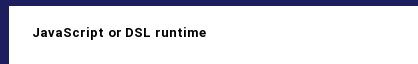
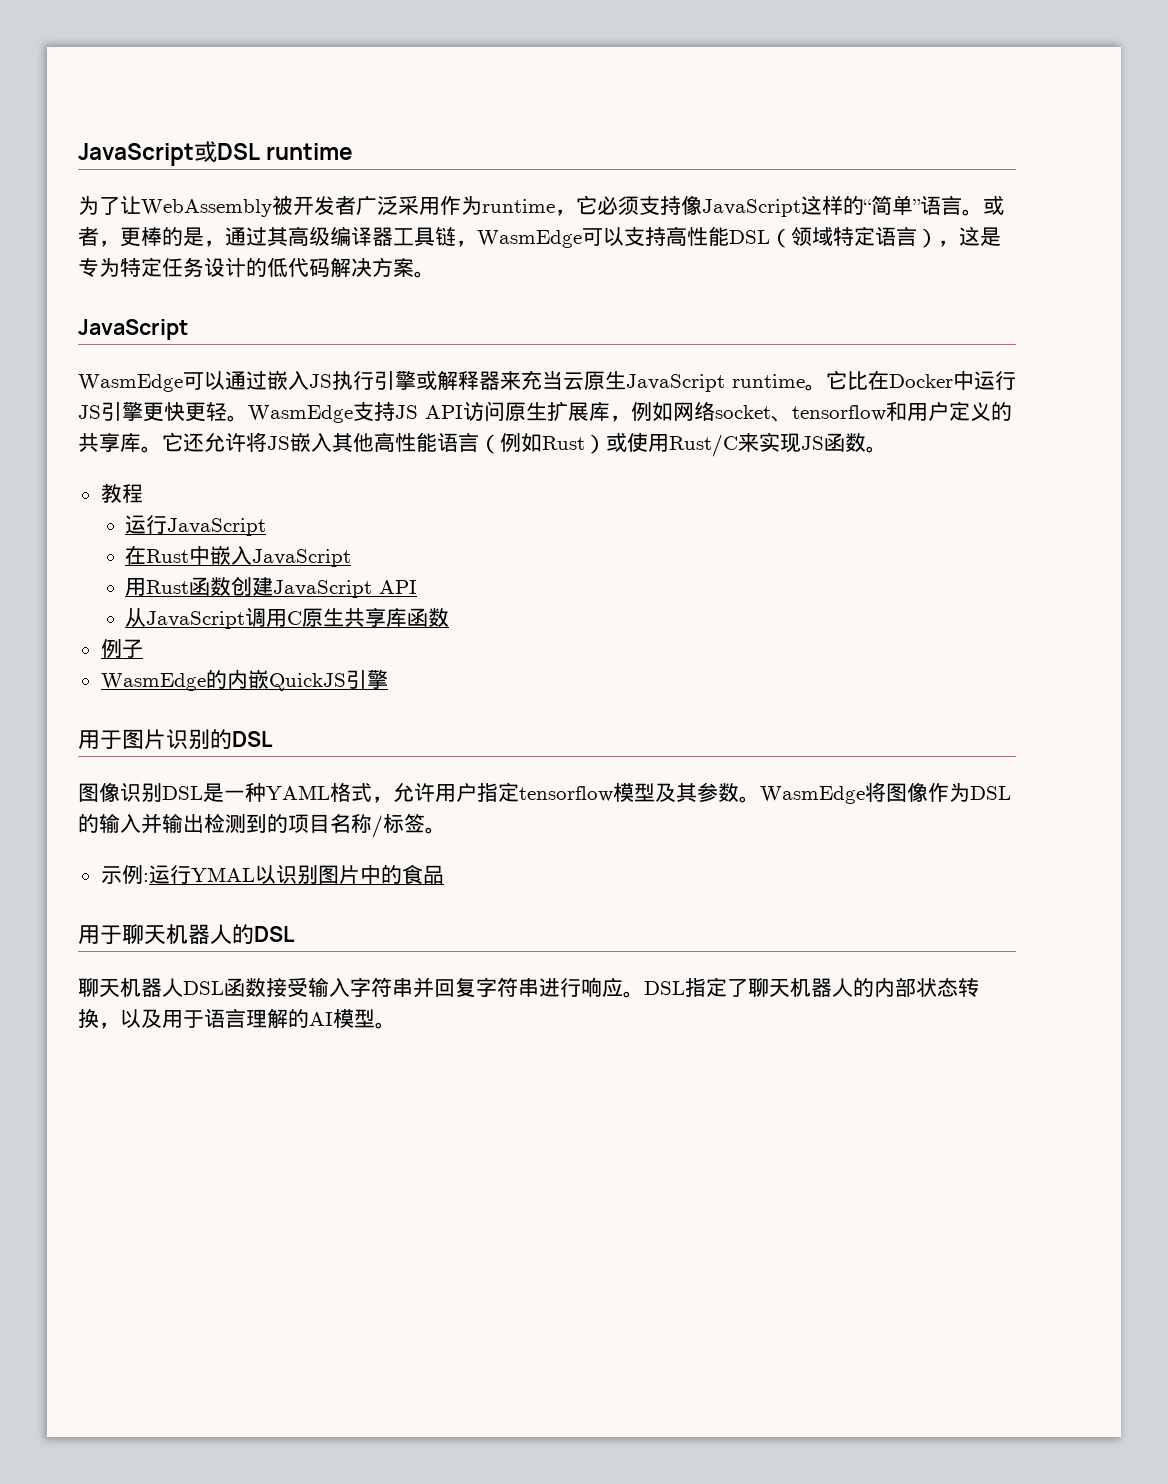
[32,27,122,40] JavaScript or -> [78,141,217,166] JavaScript或
(206, 32) none -> [78,195,1004,217] [78,226,1001,248] [78,257,435,278] [78,319,188,340] [78,370,1016,392] [78,401,1012,423] [78,432,887,457] [100,483,143,503] [125,515,267,536] [125,545,352,567] [125,576,418,598] [125,607,450,629] [100,639,143,659] [100,669,388,691] [78,729,273,750] [78,782,1011,804] [78,813,446,838] [100,864,444,885] [78,924,295,945] [78,977,979,998] [78,1008,396,1029] // 为了让WebAssembly被开发者广泛采用作为runtime，它必须支持像JavaScript这样的“简单”语言。或者，更棒的是，通过其高级编译器工具链，WasmEdge可以支持高性能DSL（领域特定语言），这是专为特定任务设计的低代码解决方案。 // JavaScript // WasmEdge可以通过嵌入JS执行引擎或解释器来充当云原生JavaScript runtime。它比在Docker中运行JS引擎更快更轻。WasmEdge支持JS API访问原生扩展库，例如网络socket、tensorflow和用户定义的共享库。它还允许将JS嵌入其他高性能语言（例如Rust）或使用Rust/C来实现JS函数。 // 教程 // 运行JavaScript // 在Rust中嵌入JavaScript // 用Rust函数创建JavaScript API // 从JavaScript调用C原生共享库函数 // 例子 // WasmEdge的内嵌QuickJS引擎 // 用于图片识别的DSL // 图像识别DSL是一种YAML格式，允许用户指定tensorflow模型及其参数。WasmEdge将图像作为DSL的输入并输出检测到的项目名称/标签。 // 示例:运行YMAL以识别图片中的食品 // 用于聊天机器人的DSL // 聊天机器人DSL函数接受输入字符串并回复字符串进行响应。DSL指定了聊天机器人的内部状态转换，以及用于语言理解的AI模型。

